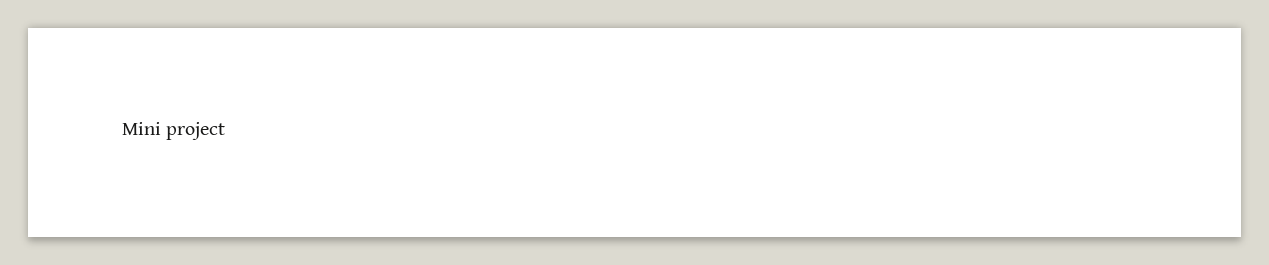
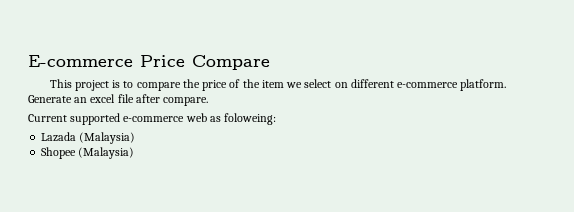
[122,122,226,140] Mini project -> [28,55,270,70] [49,79,507,91] [28,94,209,106] [28,113,277,125] [41,132,136,144] [41,147,135,159] E-commerce Price Compare // This project is to compare the price of the item we select on different e-commerce platform. Generate an excel file after compare. // Current supported e-commerce web as foloweing: // Lazada (Malaysia) // Shopee (Malaysia)

